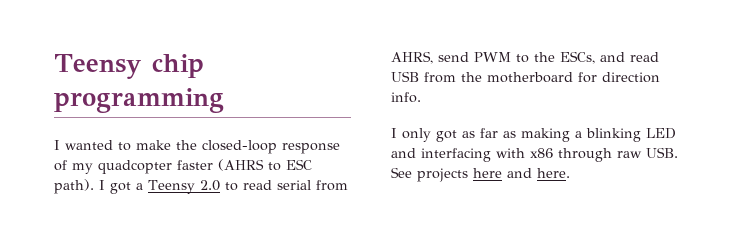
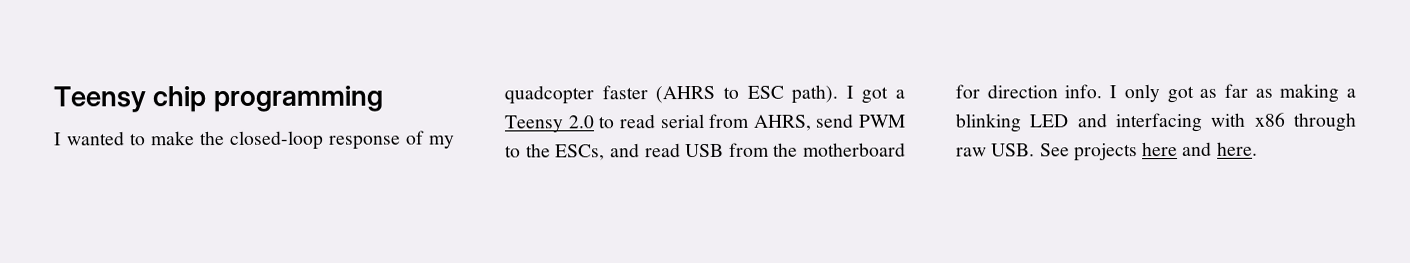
(421, 97) // -> (1103, 91) none

